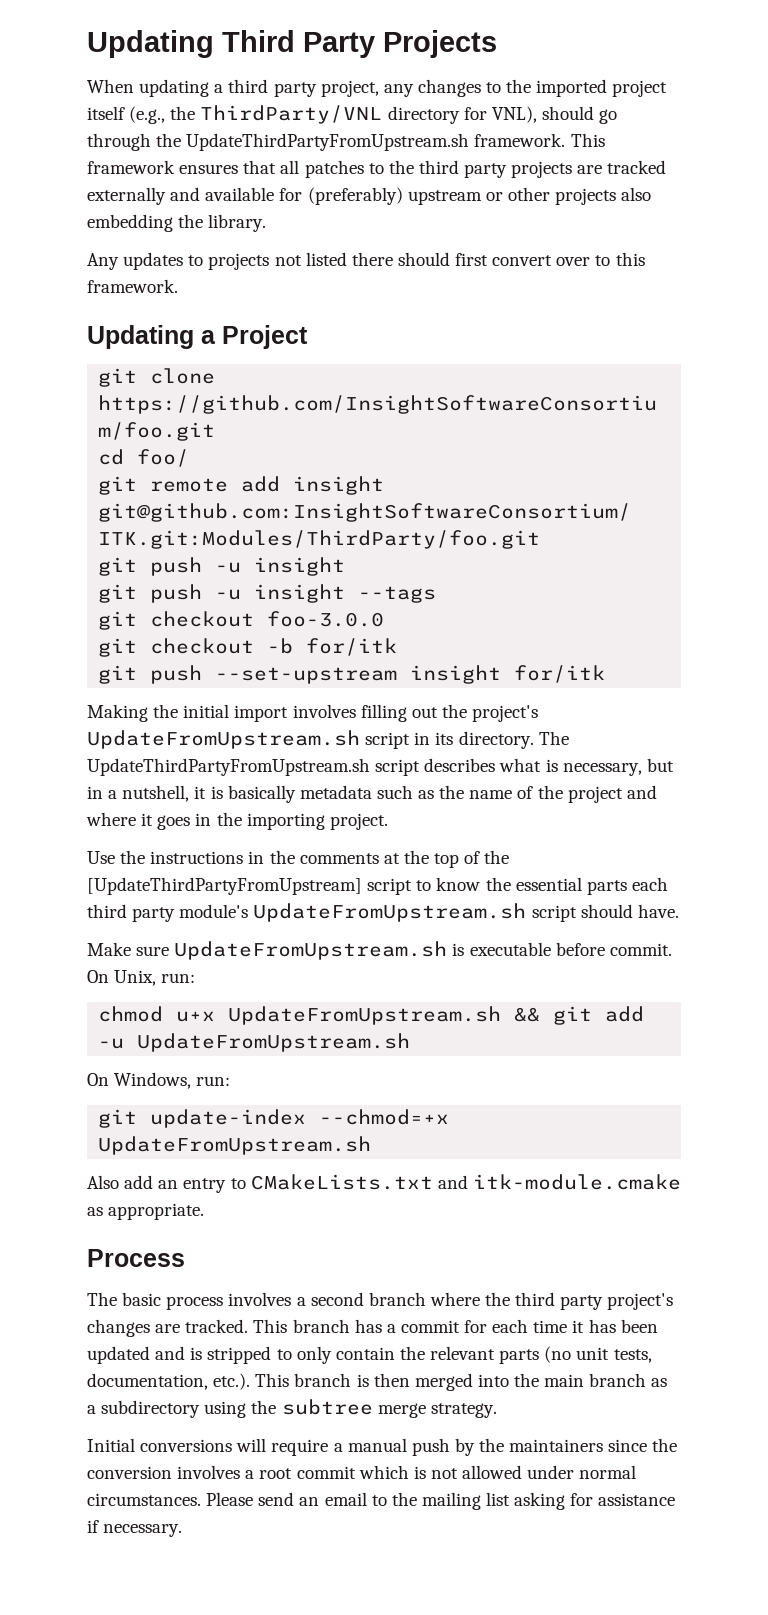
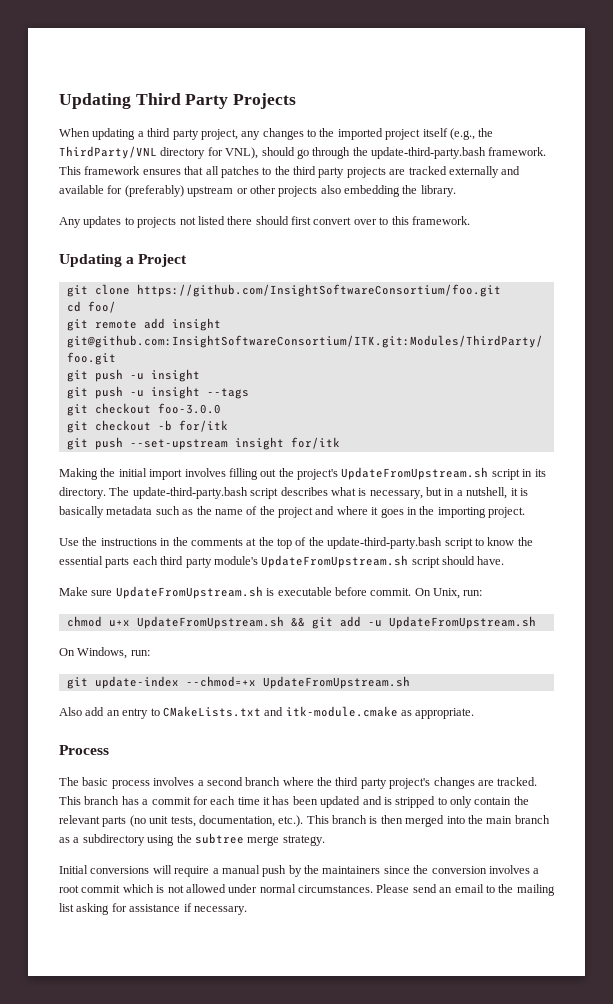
[186,133,470,151] UpdateThirdPartyFromUpstream.sh -> [371,147,486,159] update-third-party.bash
[87,758,370,776] UpdateThirdPartyFromUpstream.sh -> [132,487,248,499] update-third-party.bash
[87,877,362,895] [UpdateThirdPartyFromUpstream] -> [327,537,443,549] update-third-party.bash

